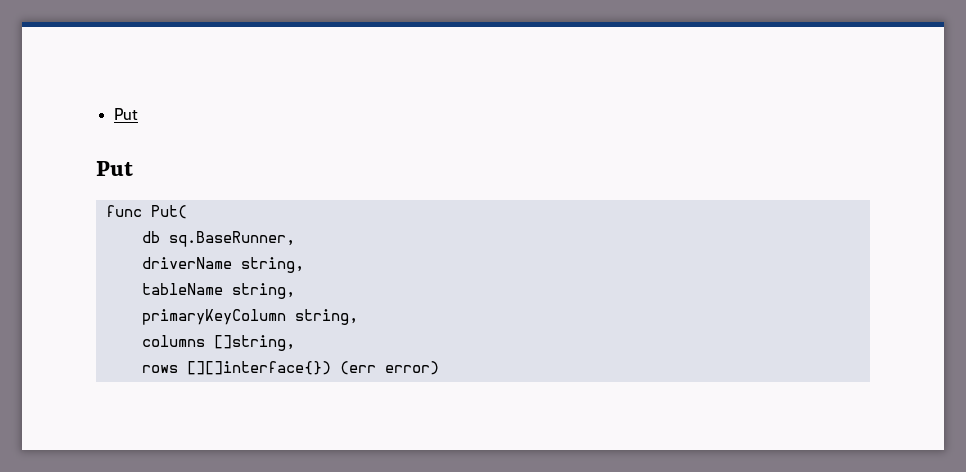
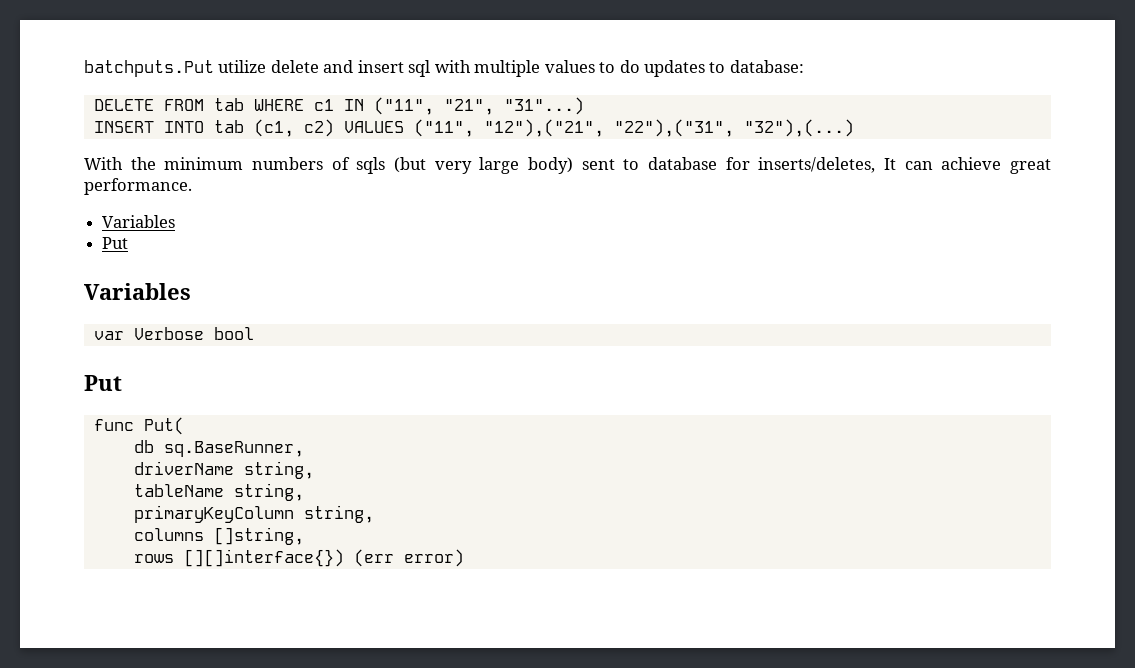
[114,108,139,120] Put -> [84,60,804,77] [93,97,584,115] [93,119,854,137] [84,157,1051,174] [84,178,192,195] [102,215,176,228] [102,237,129,249] [84,283,191,300] [93,327,254,340] batchputs.Put utilize delete and insert sql with multiple values to do updates to database: // DELETE FROM tab WHERE c1 IN ("11", "21", "31"...) // INSERT INTO tab (c1, c2) VALUES ("11", "12"),("21", "22"),("31", "32"),(...) // With the minimum numbers of sqls (but very large body) sent to database for inserts/deletes, It can achieve great performance. // Variables // Put // Variables // var Verbose bool

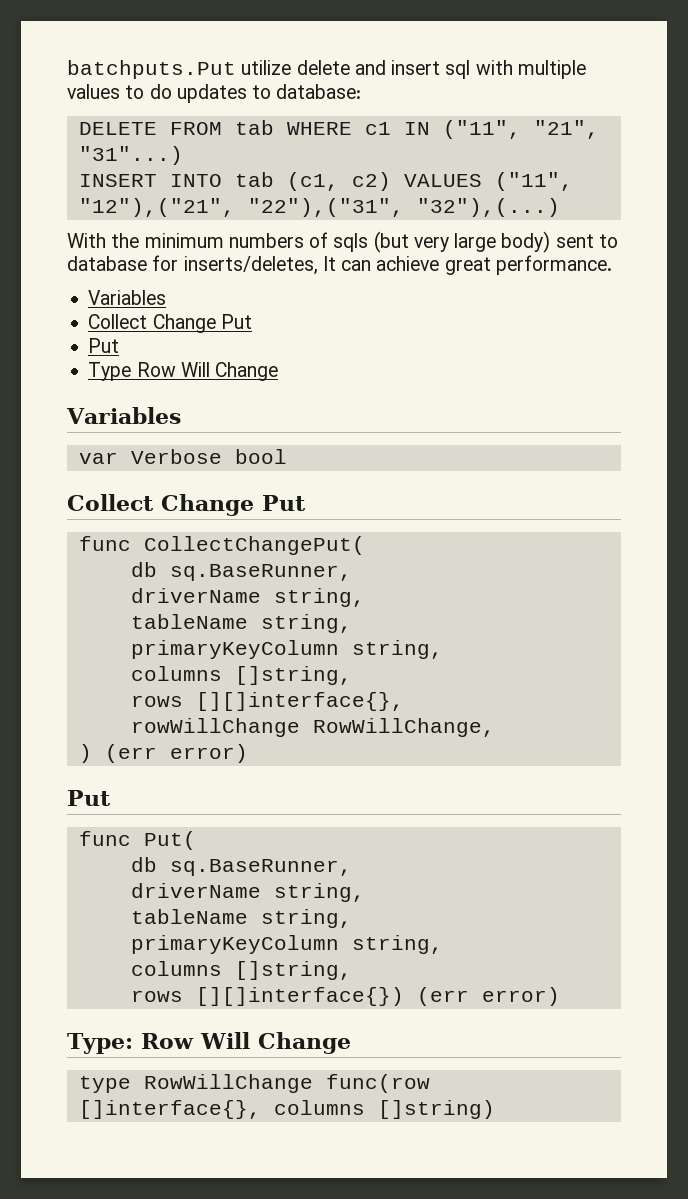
[102,237,129,249] Put -> [88,314,252,333] [88,338,120,353] [88,362,279,381] Collect Change Put // Put // Type Row Will Change
(254, 333) none -> [67,494,306,516] [78,536,365,555] [130,562,352,581] [130,588,365,607] [130,614,352,633] [130,640,443,659] [130,666,352,685] [130,692,404,711] [130,718,495,737] [78,744,248,763] // Collect Change Put // func CollectChangePut( // db sq.BaseRunner, // driverName string, // tableName string, // primaryKeyColumn string, // columns []string, // rows [][]interface{}, // rowWillChange RowWillChange, // ) (err error)
(464, 558) none -> [67,1032,351,1054] [78,1074,430,1093] [78,1100,495,1119] // Type: Row Will Change // type RowWillChange func(row []interface{}, columns []string)

